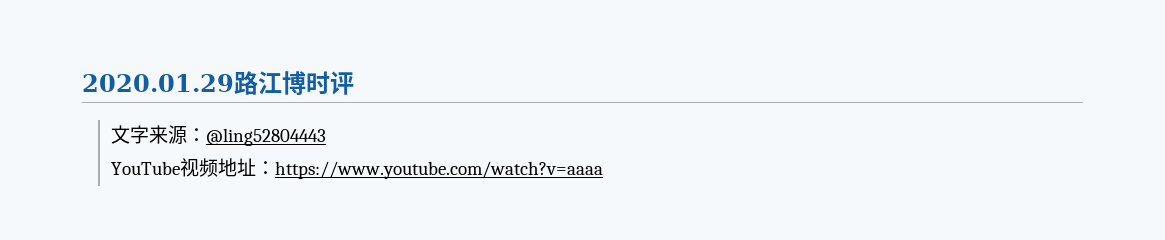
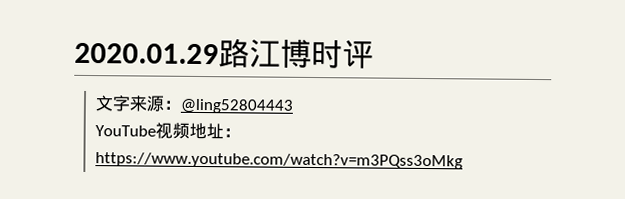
[274,161,603,179] https://www.youtube.com/watch?v=aaaa -> [94,152,463,170] https://www.youtube.com/watch?v=m3PQss3oMkg

